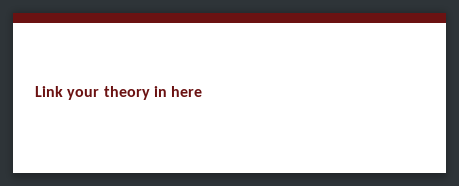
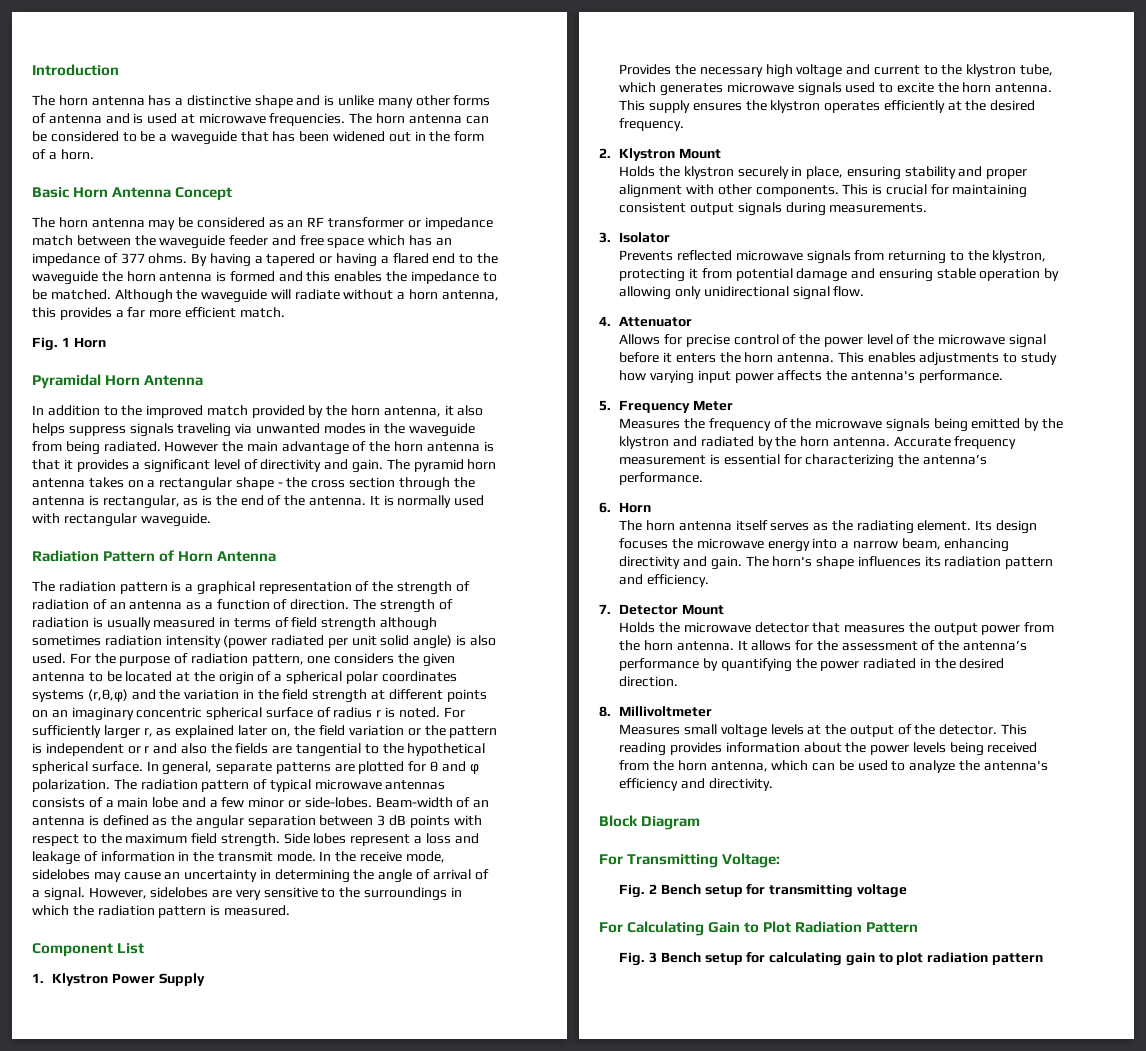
[35,86,203,100] Link your theory in here -> [32,64,119,76] [32,95,491,108] [32,113,489,126] [32,131,485,145] [32,149,94,160] [32,187,233,201] [32,217,493,230] [32,235,452,249] [32,253,498,267] [32,271,497,285] [32,289,499,303] [32,307,285,320] [32,337,106,351] [32,374,204,389] [32,405,484,418] [32,423,476,437] [32,441,494,455] [32,459,497,473] [32,477,475,491] [32,495,485,509] [32,513,211,527] [32,550,277,562] [32,581,470,595] [32,599,453,613] [32,617,438,631] [32,635,496,649] [32,653,455,667] [32,671,457,685] [32,689,487,703] [32,707,465,721] [32,725,498,739] [32,743,486,757] [32,761,479,775] [32,779,446,792] [32,797,490,808] [32,815,482,829] [32,833,479,847] [32,851,445,865] [32,869,489,883] [32,887,462,901] [32,905,290,918] [32,943,145,957] [32,973,205,986] [619,64,1053,78] [619,82,1053,96] [619,100,1036,113] [619,118,685,131] [599,148,721,161] [619,166,1028,180] [619,184,1028,198] [619,202,928,216] [599,232,671,243] [619,250,1047,264] [619,268,1060,282] [619,286,865,300] [599,316,693,327] [619,334,1046,348] [619,352,1057,366] [619,370,1003,384] [599,400,733,413] [619,418,1063,432] [619,436,1017,449] [619,454,987,468] [619,472,704,485] [599,502,652,513] [619,520,1037,534] [619,538,1010,552] [619,556,1054,570] [619,574,709,587] [599,604,724,615] [619,622,1055,635] [619,640,1027,651] [619,658,1005,672] [619,676,679,687] [599,706,713,717] [619,724,1027,738] [619,742,1038,756] [619,760,1048,773] [619,778,773,791] [599,815,701,830] [599,853,781,868] [619,884,907,898] [599,921,919,936] [619,952,1043,966] Introduction // The horn antenna has a distinctive shape and is unlike many other forms of antenna and is used at microwave frequencies. The horn antenna can be considered to be a waveguide that has been widened out in the form of a horn. // Basic Horn Antenna Concept // The horn antenna may be considered as an RF transformer or impedance match between the waveguide feeder and free space which has an impedance of 377 ohms. By having a tapered or having a flared end to the waveguide the horn antenna is formed and this enables the impedance to be matched. Although the waveguide will radiate without a horn antenna, this provides a far more efficient match. // Fig. 1 Horn // Pyramidal Horn Antenna // In addition to the improved match provided by the horn antenna, it also helps suppress signals traveling via unwanted modes in the waveguide from being radiated. However the main advantage of the horn antenna is that it provides a significant level of directivity and gain. The pyramid horn antenna takes on a rectangular shape - the cross section through the antenna is rectangular, as is the end of the antenna. It is normally used with rectangular waveguide. // Radiation Pattern of Horn Antenna // The radiation pattern is a graphical representation of the strength of radiation of an antenna as a function of direction. The strength of radiation is usually measured in terms of field strength although sometimes radiation intensity (power radiated per unit solid angle) is also used. For the purpose of radiation pattern, one considers the given antenna to be located at the origin of a spherical polar coordinates systems (r,θ,φ) and the variation in the field strength at different points on an imaginary concentric spherical surface of radius r is noted. For sufficiently larger r, as explained later on, the field variation or the pattern is independent or r and also the fields are tangential to the hypothetical spherical surface. In general, separate patterns are plotted for θ and φ polarization. The radiation pattern of typical microwave antennas consists of a main lobe and a few minor or side-lobes. Beam-width of an antenna is defined as the angular separation between 3 dB points with respect to the maximum field strength. Side lobes represent a loss and leakage of information in the transmit mode. In the receive mode, sidelobes may cause an uncertainty in determining the angle of arrival of a signal. However, sidelobes are very sensitive to the surroundings in which the radiation pattern is measured. // Component List // 1. Klystron Power Supply // Provides the necessary high voltage and current to the klystron tube, which generates microwave signals used to excite the horn antenna. This supply ensures the klystron operates efficiently at the desired frequency. // 2. Klystron Mount // Holds the klystron securely in place, ensuring stability and proper alignment with other components. This is crucial for maintaining consistent output signals during measurements. // 3. Isolator // Prevents reflected microwave signals from returning to the klystron, protecting it from potential damage and ensuring stable operation by allowing only unidirectional signal flow. // 4. Attenuator // Allows for precise control of the power level of the microwave signal before it enters the horn antenna. This enables adjustments to study how varying input power affects the antenna's performance. // 5. Frequency Meter // Measures the frequency of the microwave signals being emitted by the klystron and radiated by the horn antenna. Accurate frequency measurement is essential for characterizing the antenna’s performance. // 6. Horn // The horn antenna itself serves as the radiating element. Its design focuses the microwave energy into a narrow beam, enhancing directivity and gain. The horn's shape influences its radiation pattern and efficiency. // 7. Detector Mount // Holds the microwave detector that measures the output power from the horn antenna. It allows for the assessment of the antenna’s performance by quantifying the power radiated in the desired direction. // 8. Millivoltmeter // Measures small voltage levels at the output of the detector. This reading provides information about the power levels being received from the horn antenna, which can be used to analyze the antenna's efficiency and directivity. // Block Diagram // For Transmitting Voltage: // Fig. 2 Bench setup for transmitting voltage // For Calculating Gain to Plot Radiation Pattern // Fig. 3 Bench setup for calculating gain to plot radiation pattern

